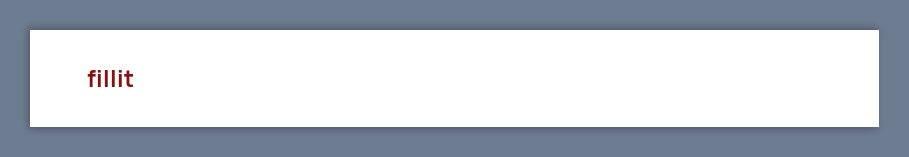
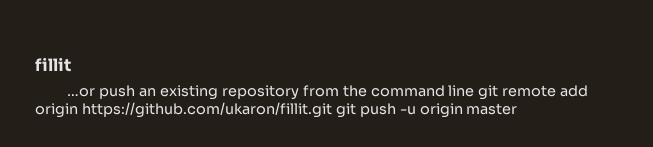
(134, 78) none -> [67,85,589,100] [35,102,518,118] // …or push an existing repository from the command line git remote add origin https://github.com/ukaron/fillit.git git push -u origin master

